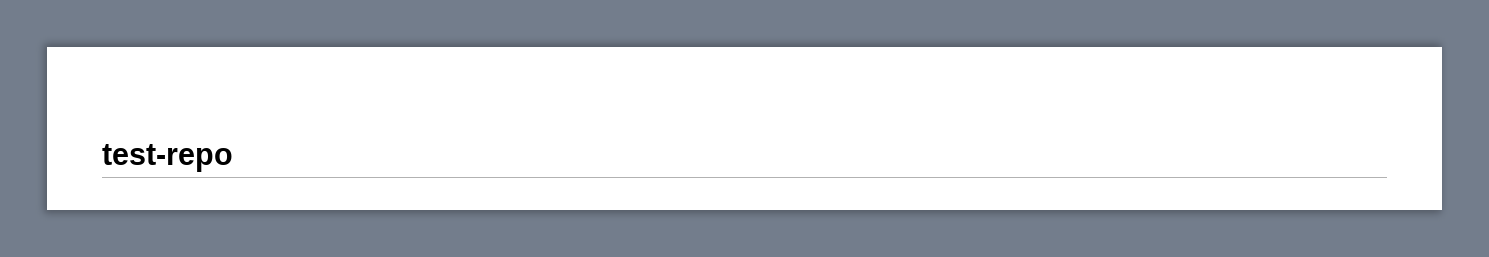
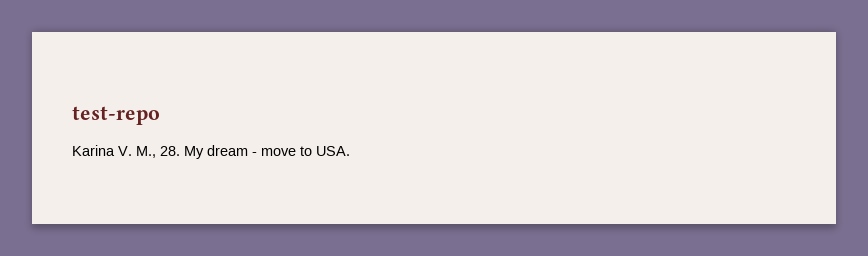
(233, 158) none -> [72,145,350,159] // Karina V. M., 28. My dream - move to USA.

